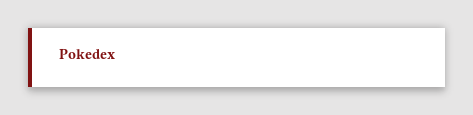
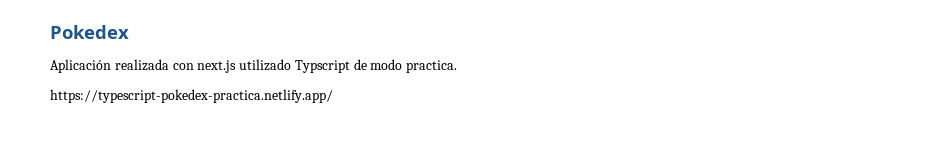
(115, 53) none -> [50,59,458,73] [50,89,333,103] // Aplicación realizada con next.js utilizado Typscript de modo practica. // https://typescript-pokedex-practica.netlify.app/

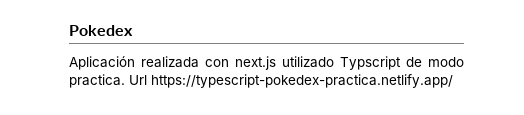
(458, 66) // -> [129,75,147,85] Url

